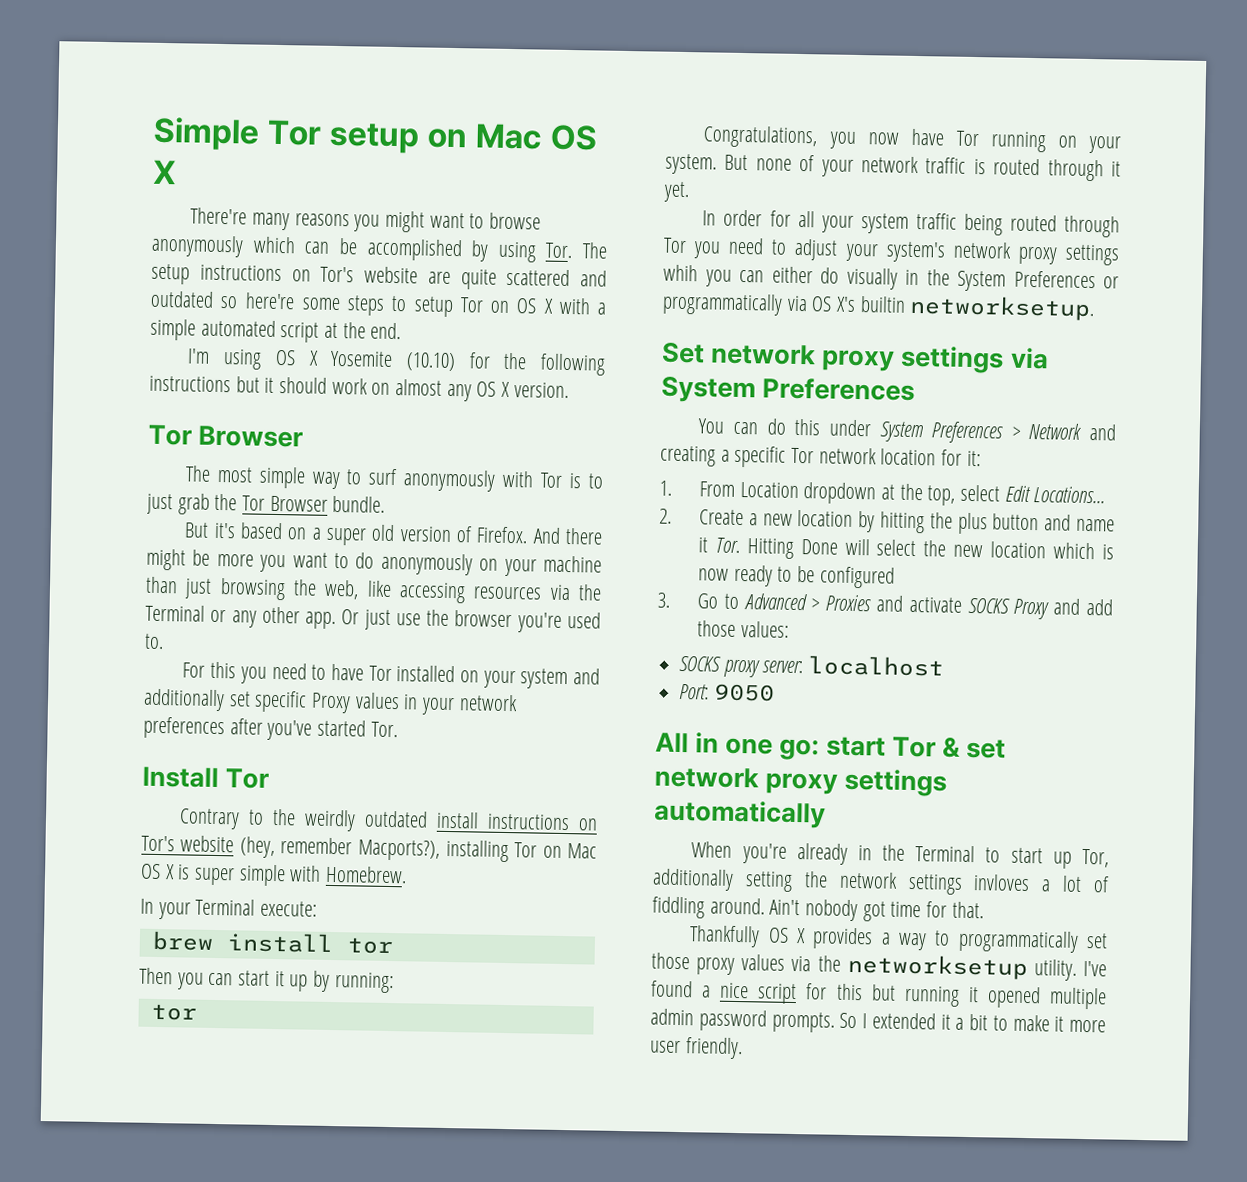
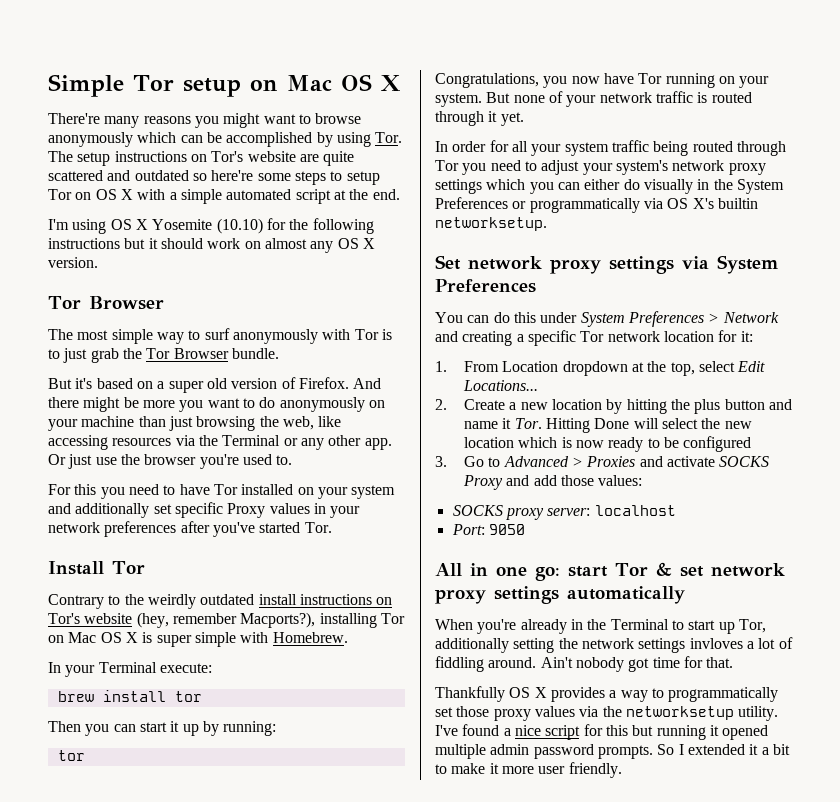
[663,264,698,282] whih -> [486,179,526,190] which

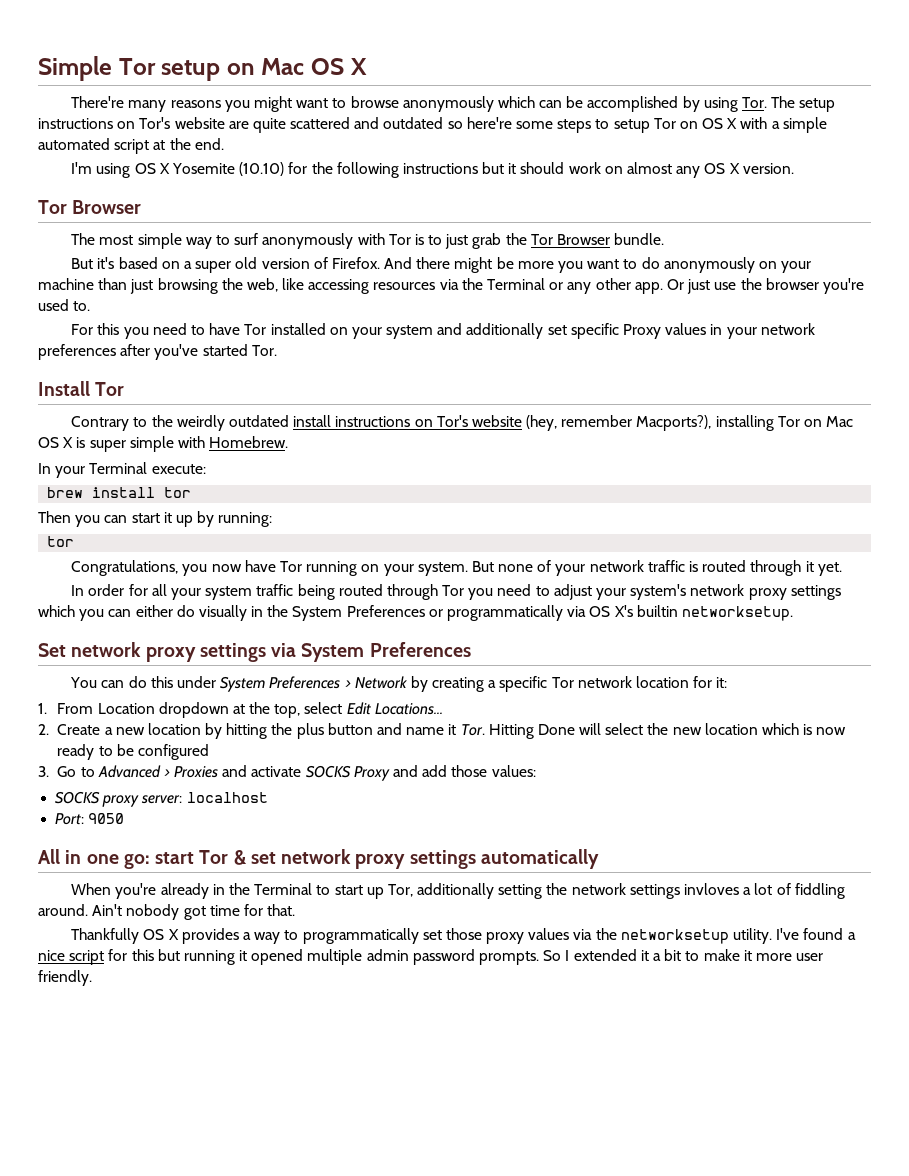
[435,331,458,342] and -> [410,676,428,692] by

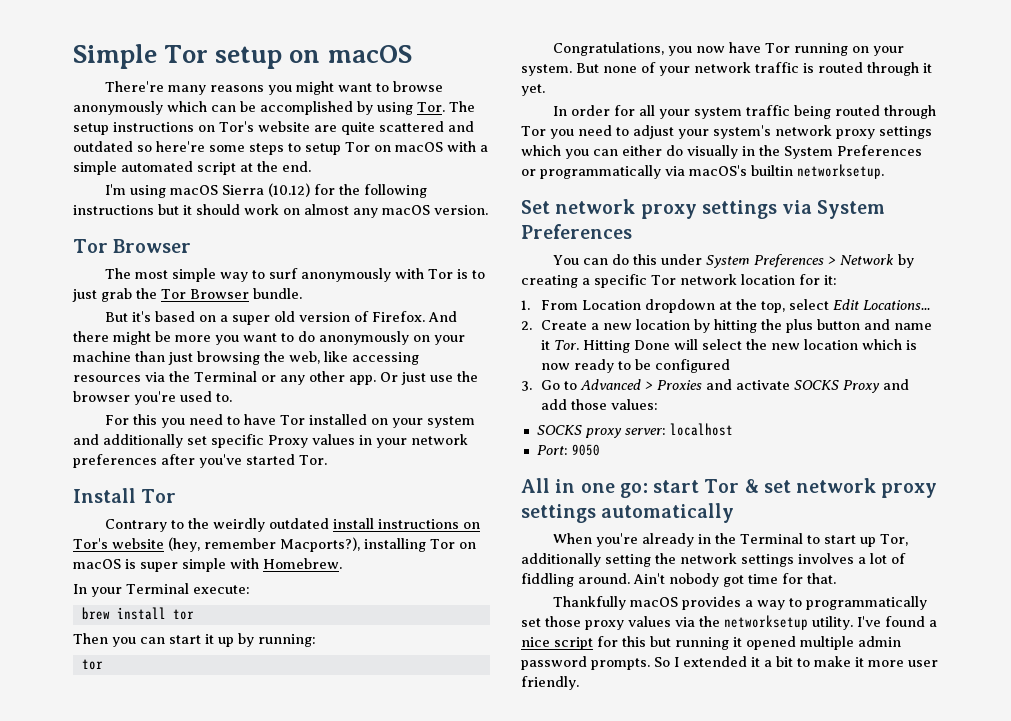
[261,58,367,75] Mac OS X -> [327,45,412,63] macOS
[702,118,738,129] OS X -> [394,142,443,152] macOS
[134,162,285,176] OS X Yosemite (10.10) -> [169,183,310,197] macOS Sierra (10.12)
[704,163,740,174] OS X -> [382,205,430,215] macOS
[826,416,854,427] [38,437,74,448] Mac OS X -> [73,559,121,569] macOS
[589,605,633,617] OS X's -> [689,165,747,176] macOS's
[683,883,739,895] invloves -> [798,553,854,564] involves
[143,929,179,940] OS X -> [629,597,678,607] macOS

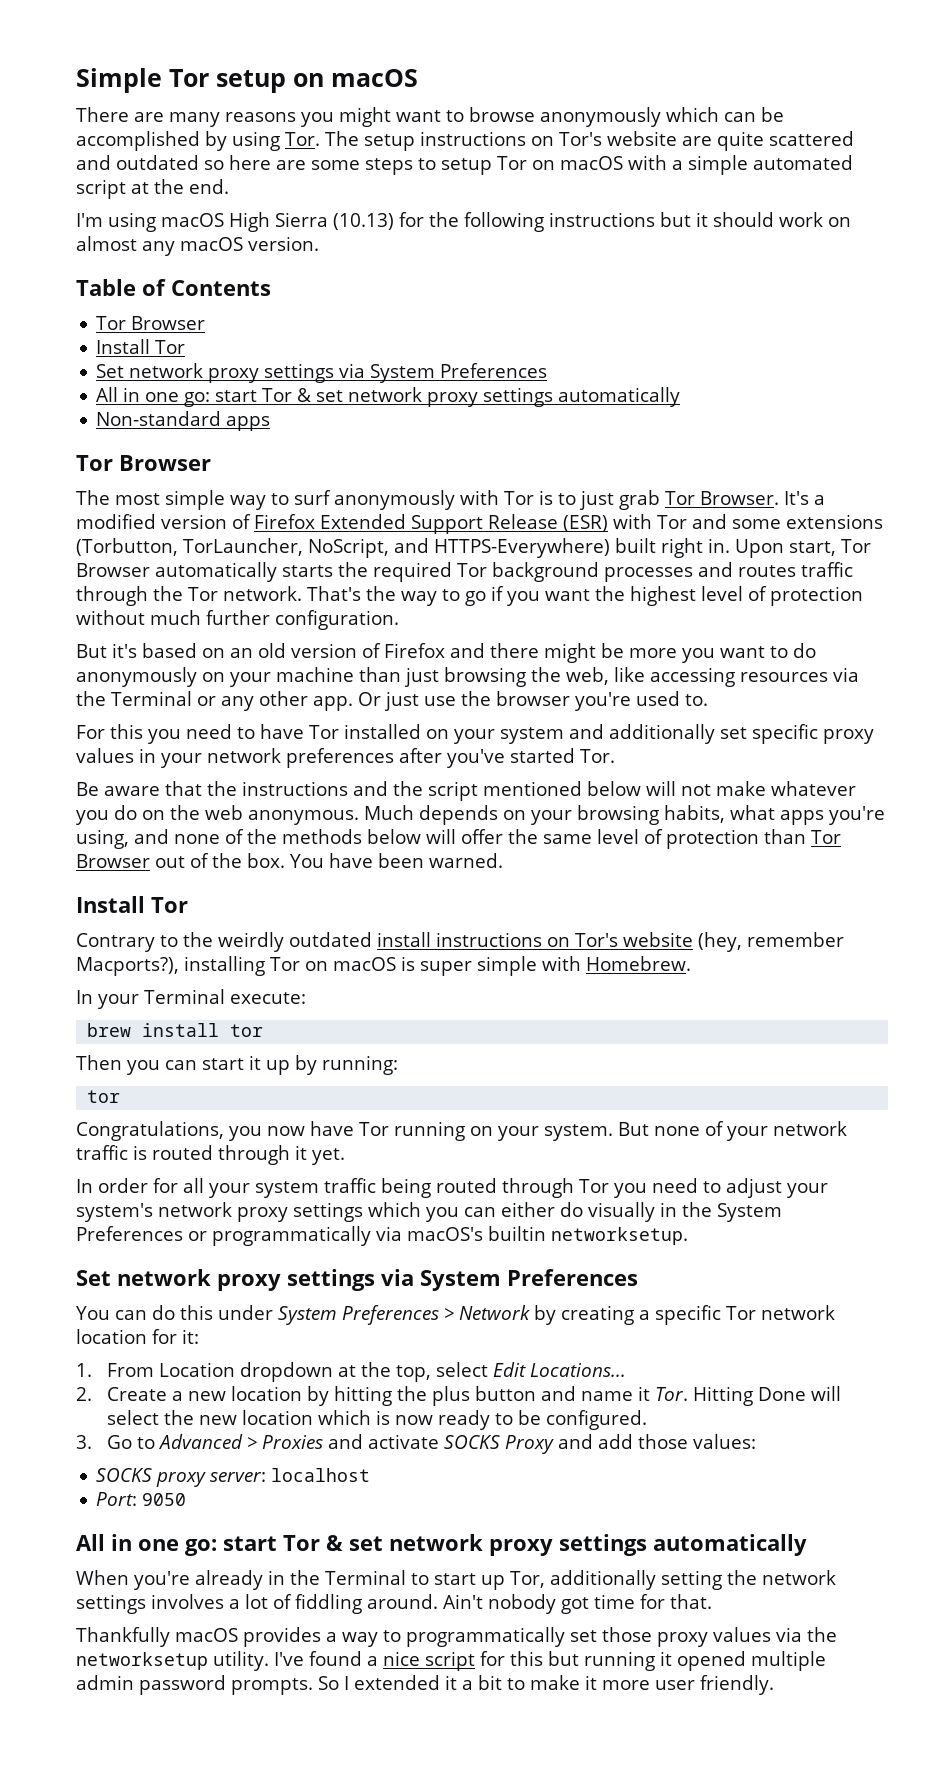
[104,81,164,92] There're -> [76,107,164,122] There are
[156,141,205,152] here're -> [229,155,306,170] here are
[221,183,310,197] Sierra (10.12) -> [229,212,394,232] High Sierra (10.13)
(488, 210) none -> [76,279,271,296] [96,316,206,330] [96,339,186,354] [96,363,548,383] [96,387,681,407] [96,411,271,431] // Table of Contents // Tor Browser // Install Tor // Set network proxy settings via System Preferences // All in one go: start Tor & set network proxy settings automatically // Non-standard apps
[136,288,302,299] the Tor Browser bundle. -> [664,491,825,505] [76,514,883,534] [76,538,871,558] [76,562,853,582] [76,586,863,606] [76,610,399,630] Tor Browser. It's a modified version of Firefox Extended Support Release (ESR) with Tor and some extensions (Torbutton, TorLauncher, NoScript, and HTTPS-Everywhere) built right in. Upon start, Tor Browser automatically starts the required Tor background processes and routes traffic through the Tor network. That's the way to go if you want the highest level of protection without much further configuration.
[219,315,270,325] a super -> [230,648,253,658] an
[371,311,457,322] Firefox. And -> [384,643,485,658] Firefox and
[268,435,308,448] Proxy -> [822,729,874,744] proxy
(327, 460) none -> [76,781,856,801] [76,805,885,825] [76,829,841,849] [76,853,503,868] // Be aware that the instructions and the script mentioned below will not make whatever you do on the web anonymous. Much depends on your browsing habits, what apps you're using, and none of the methods below will offer the same level of protection than Tor Browser out of the box. You have been warned.
[654,359,730,373] configured -> [546,1410,648,1430] configured.

